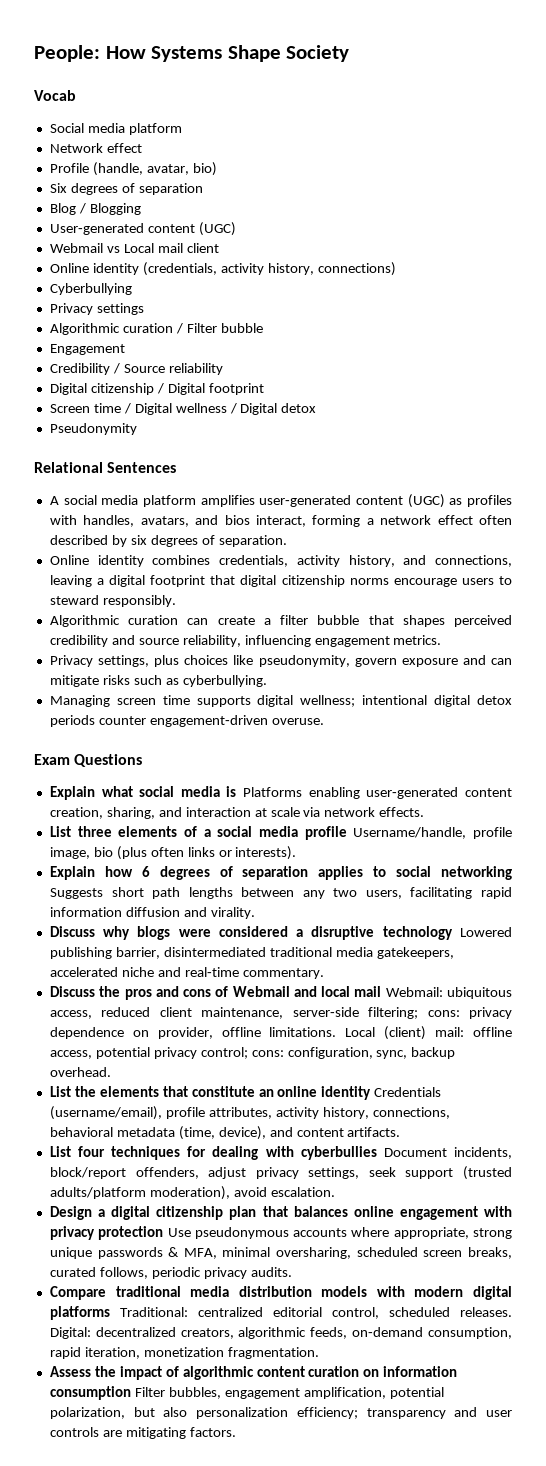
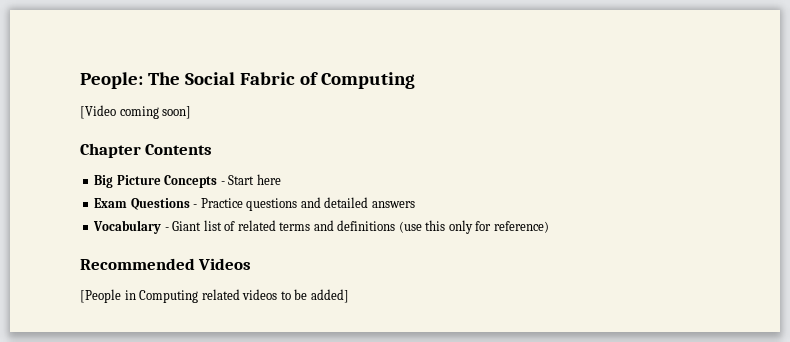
[105,45,350,62] [34,90,76,101] [49,123,182,135] [49,143,142,153] [49,162,217,176] [49,183,203,195] [49,203,141,215] [49,222,236,236] [49,243,219,253] [49,262,396,276] [49,283,132,295] [49,303,144,315] [49,323,263,335] [49,344,125,355] [49,363,223,375] [49,383,264,395] [49,403,317,415] [49,423,137,435] [34,462,177,473] [49,494,512,508] [49,515,513,527] [49,535,287,547] [49,555,512,567] [49,575,513,587] [49,595,176,607] [49,615,512,627] [49,635,442,647] [49,655,512,667] [49,675,267,687] [49,695,513,707] [49,715,324,727] [34,754,143,767] [49,786,513,800] [49,807,425,819] [49,826,512,840] [49,846,297,860] [49,866,512,880] [49,887,513,899] [49,907,255,919] [49,926,512,940] [49,947,454,959] [49,967,324,979] [49,986,512,1000] [49,1007,512,1019] [49,1026,513,1040] [49,1047,456,1059] [49,1067,111,1077] [49,1086,442,1100] [49,1106,450,1120] [49,1126,401,1140] [49,1146,513,1160] [49,1166,512,1180] [49,1186,335,1200] [49,1206,512,1220] [49,1226,512,1240] [49,1247,512,1259] [49,1267,292,1279] [49,1286,512,1300] [49,1306,512,1320] [49,1327,512,1339] [49,1347,319,1359] [49,1366,458,1380] [49,1386,444,1400] [49,1407,512,1419] [49,1427,236,1439] How Systems Shape Society // Vocab // Social media platform // Network effect // Profile (handle, avatar, bio) // Six degrees of separation // Blog / Blogging // User‑generated content (UGC) // Webmail vs Local mail client // Online identity (credentials, activity history, connections) // Cyberbullying // Privacy settings // Algorithmic curation / Filter bubble // Engagement // Credibility / Source reliability // Digital citizenship / Digital footprint // Screen time / Digital wellness / Digital detox // Pseudonymity // Relational Sentences // A social media platform amplifies user‑generated content (UGC) as profiles with handles, avatars, and bios interact, forming a network effect often described by six degrees of separation. // Online identity combines credentials, activity history, and connections, leaving a digital footprint that digital citizenship norms encourage users to steward responsibly. // Algorithmic curation can create a filter bubble that shapes perceived credibility and source reliability, influencing engagement metrics. // Privacy settings, plus choices like pseudonymity, govern exposure and can mitigate risks such as cyberbullying. // Managing screen time supports digital wellness; intentional digital detox periods counter engagement‑driven overuse. // Exam Questions // Explain what social media is Platforms enabling user‑generated content creation, sharing, and interaction at scale via network effects. // List three elements of a social media profile Username/handle, profile image, bio (plus often links or interests). // Explain how 6 degrees of separation applies to social networking Suggests short path lengths between any two users, facilitating rapid information diffusion and virality. // Discuss why blogs were considered a disruptive technology Lowered publishing barrier, disintermediated traditional media gatekeepers, accelerated niche and real‑time commentary. // Discuss the pros and cons of Webmail and local mail Webmail: ubiquitous access, reduced client maintenance, server‑side filtering; cons: privacy dependence on provider, offline limitations. Local (client) mail: offline access, potential privacy control; cons: configuration, sync, backup overhead. // List the elements that constitute an online identity Credentials (username/email), profile attributes, activity history, connections, behavioral metadata (time, device), and content artifacts. // List four techniques for dealing with cyberbullies Document incidents, block/report offenders, adjust privacy settings, seek support (trusted adults/platform moderation), avoid escalation. // Design a digital citizenship plan that balances online engagement with privacy protection Use pseudonymous accounts where appropriate, strong unique passwords & MFA, minimal oversharing, scheduled screen breaks, curated follows, periodic privacy audits. // Compare traditional media distribution models with modern digital platforms Traditional: centralized editorial control, scheduled releases. Digital: decentralized creators, algorithmic feeds, on‑demand consumption, rapid iteration, monetization fragmentation. // Assess the impact of algorithmic content curation on information consumption Filter bubbles, engagement amplification, potential polarization, but also personalization efficiency; transparency and user controls are mitigating factors. -> [147,72,415,89] [80,105,192,119] [80,143,213,158] [94,174,281,188] [94,197,415,211] [93,220,549,234] [80,258,252,270] [80,289,349,303] The Social Fabric of Computing // [Video coming soon] // Chapter Contents // Big Picture Concepts - Start here // Exam Questions - Practice questions and detailed answers // Vocabulary - Giant list of related terms and definitions (use this only for reference) // Recommended Videos // [People in Computing related videos to be added]

